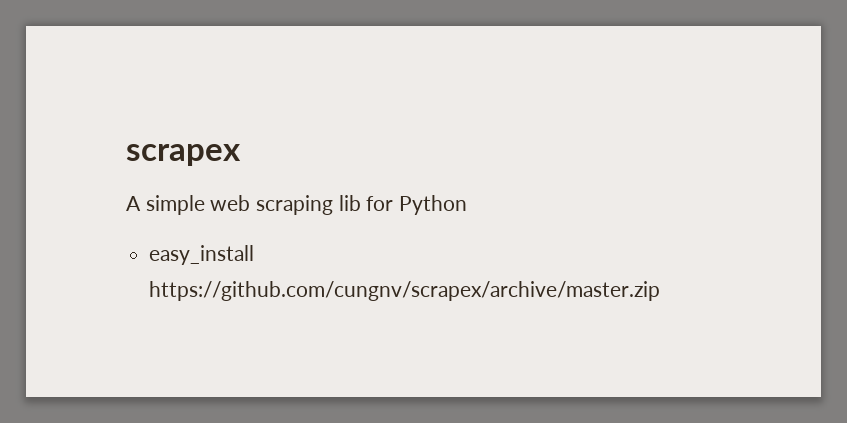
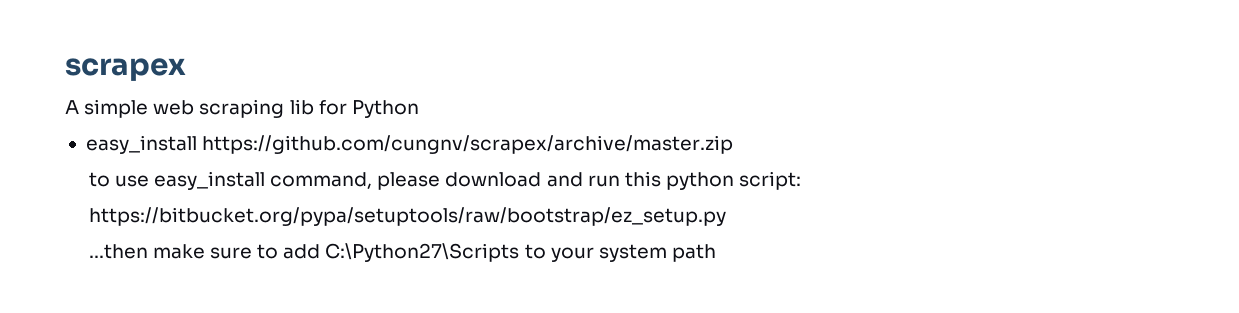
(661, 291) none -> [88,171,802,190] [88,207,726,226] [88,243,717,262] // to use easy_install command, please download and run this python script: // https://bitbucket.org/pypa/setuptools/raw/bootstrap/ez_setup.py // ...then make sure to add C:\Python27\Scripts to your system path

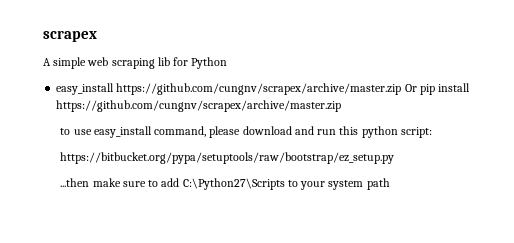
(734, 144) none -> [404,83,471,95] [56,100,342,112] Or pip install https://github.com/cungnv/scrapex/archive/master.zip

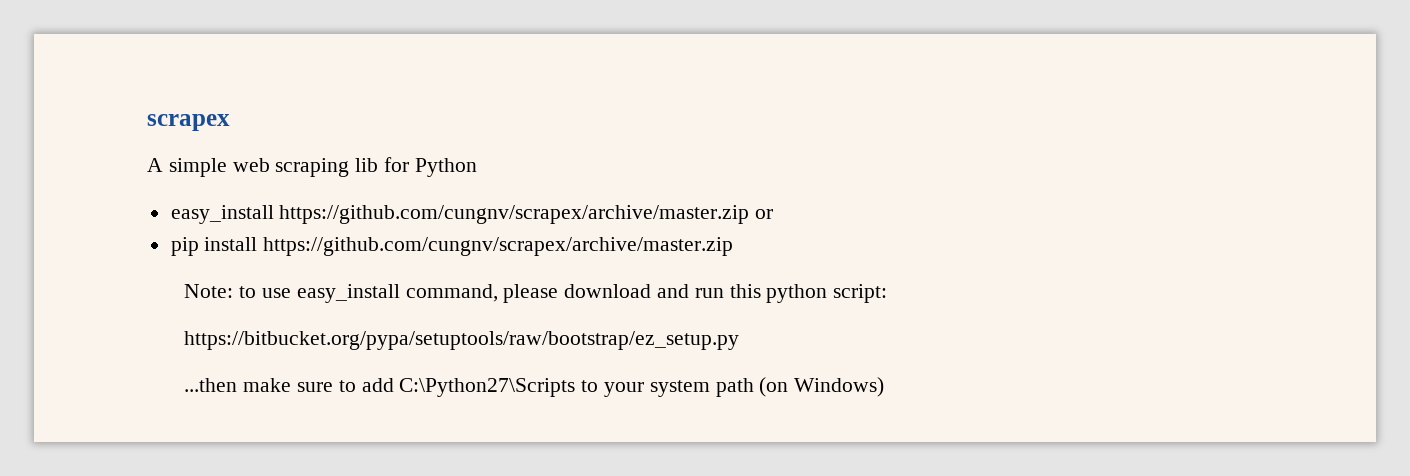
[404,84,417,92] Or -> [755,209,774,219] or //
(342, 106) none -> [184,284,234,298] Note:
(390, 184) none -> [759,377,885,397] (on Windows)

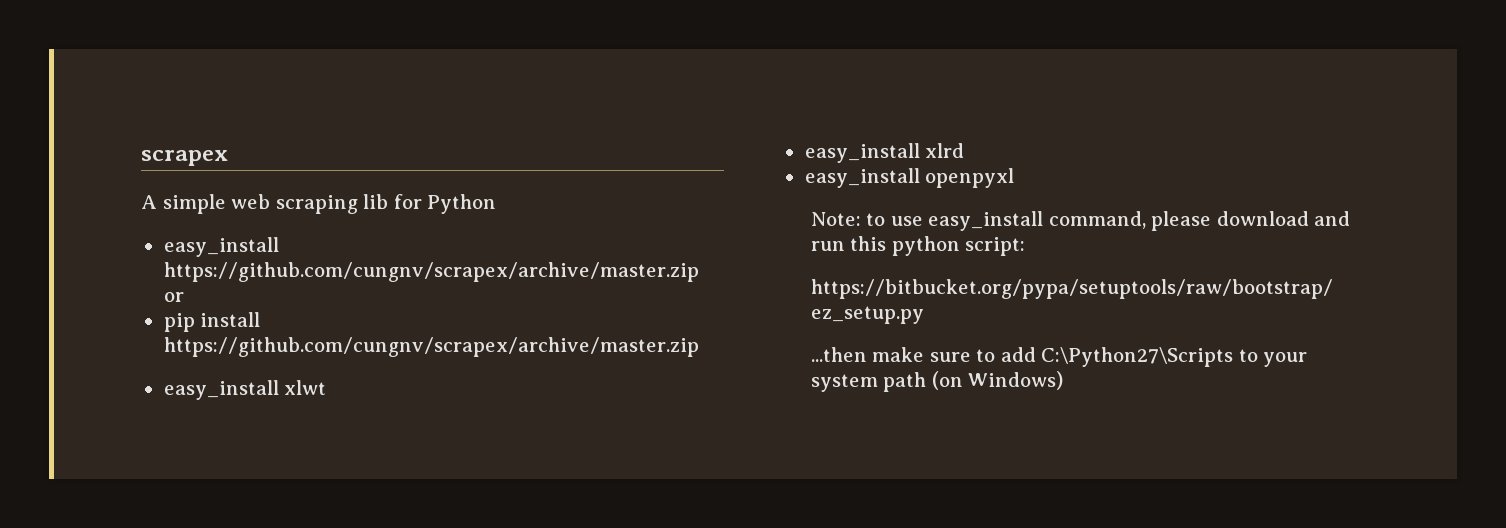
(734, 246) none -> [163,380,327,400] [804,143,965,163] [804,168,1015,188] // easy_install xlwt // easy_install xlrd // easy_install openpyxl

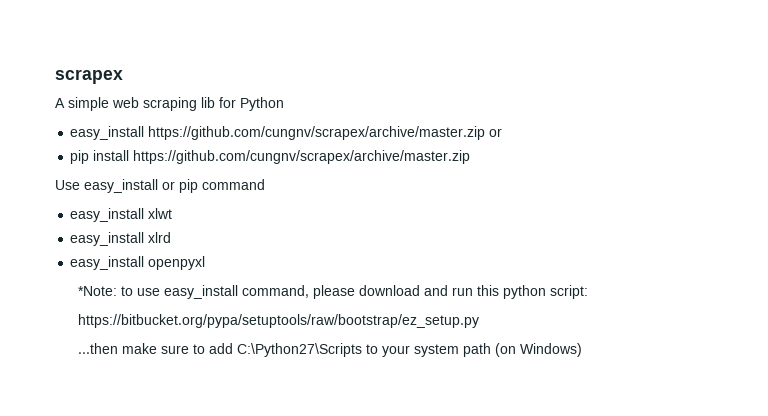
(699, 347) none -> [55,179,265,193] // Use easy_install or pip command
[810,212,861,226] Note: -> [77,286,117,296] *Note:

